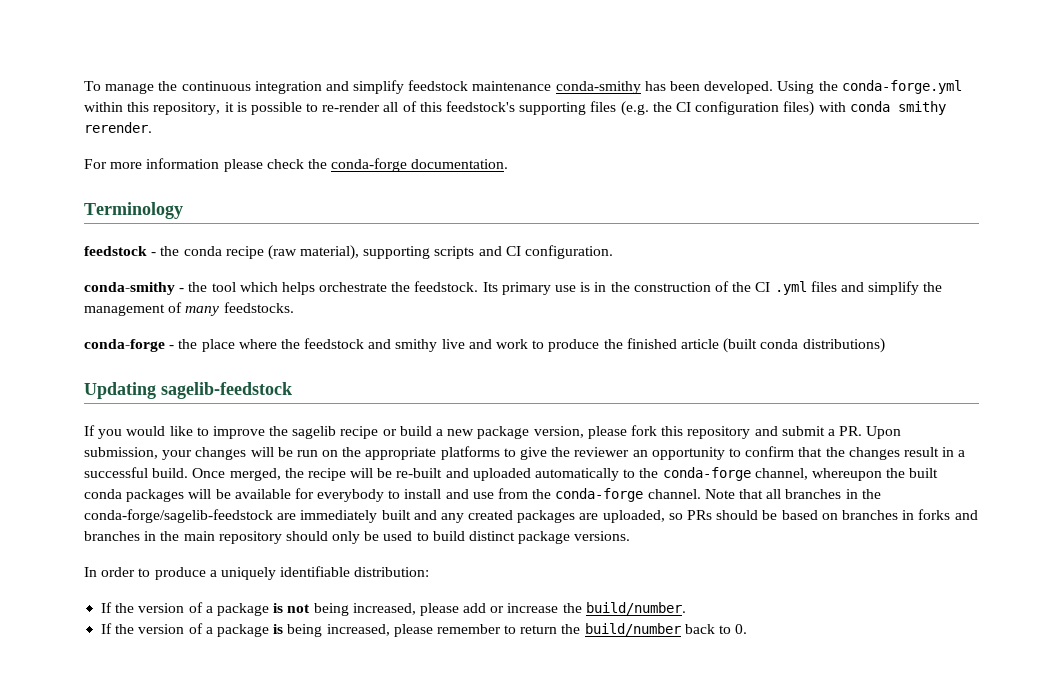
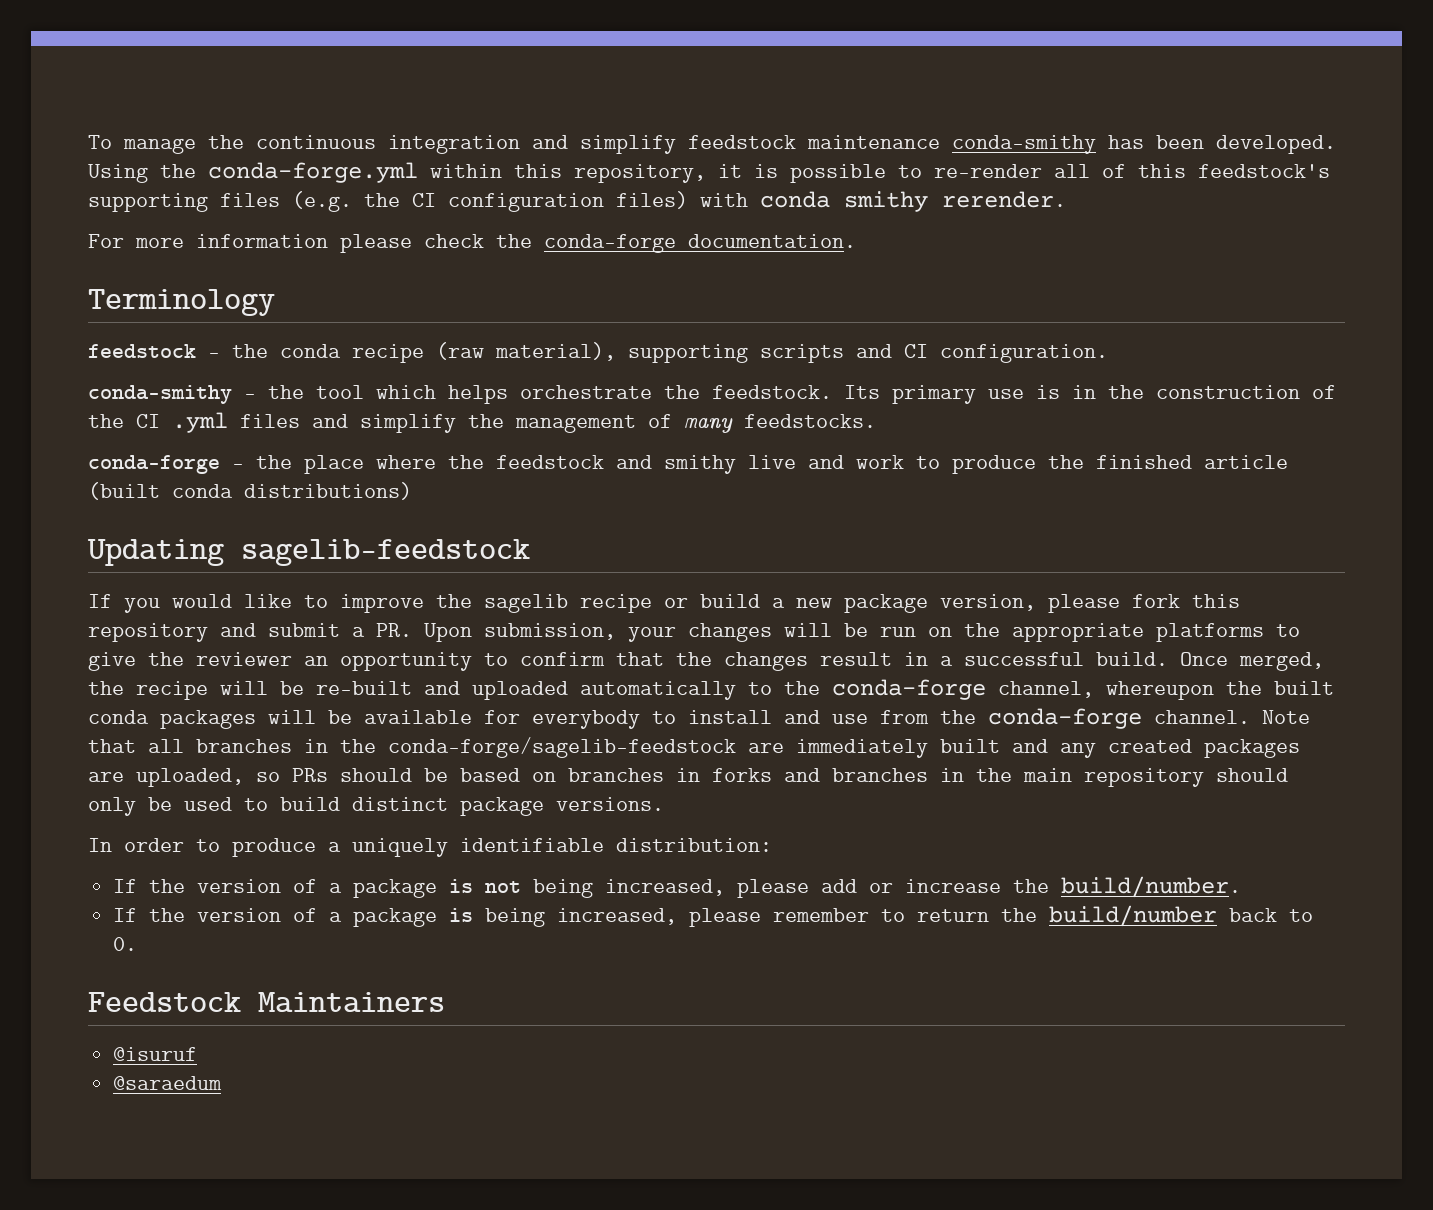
(748, 629) none -> [88,992,445,1013] [113,1047,198,1061] [113,1076,223,1090] // Feedstock Maintainers // @isuruf // @saraedum

